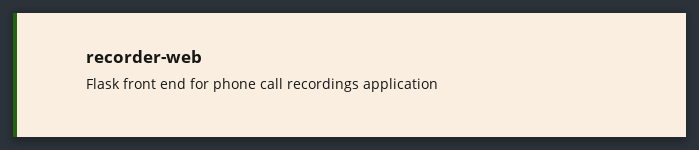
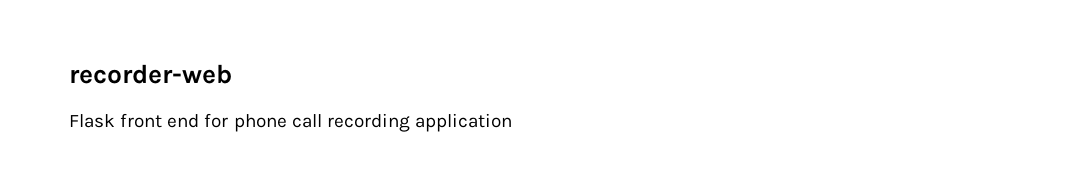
[287,78,359,92] recordings -> [326,113,410,132] recording

